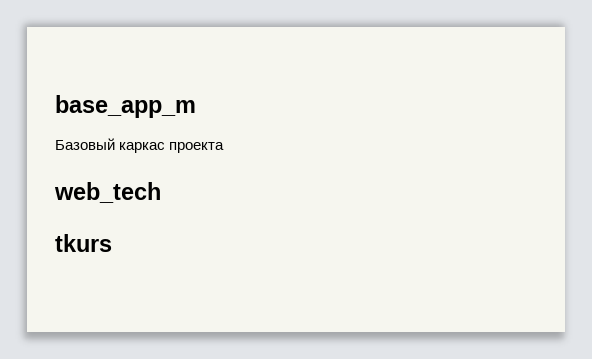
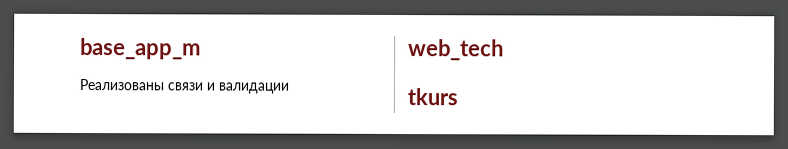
[55,138,225,153] Базовый каркас проекта -> [79,79,289,94] Реализованы связи и валидации

